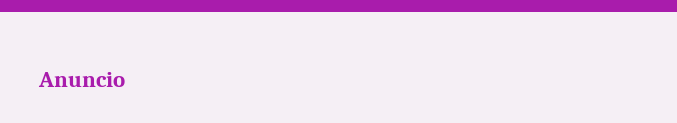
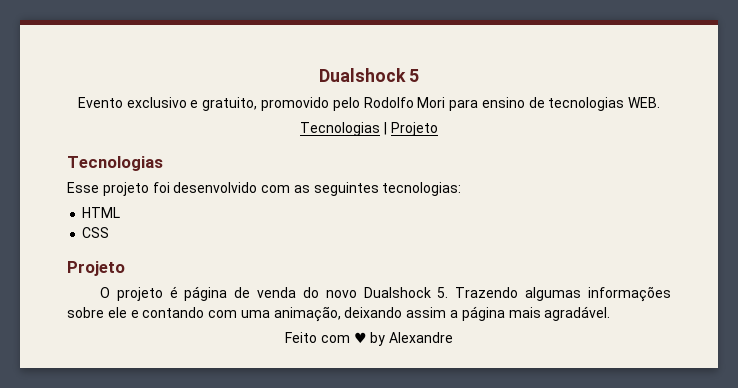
[38,72,125,87] Anuncio -> [318,68,420,82] [77,97,661,111] [300,122,438,136] [67,156,163,171] [67,182,462,196] [82,207,121,218] [82,227,110,238] [67,261,125,276] [99,286,671,302] [67,306,611,322] [284,332,454,346] Dualshock 5 // Evento exclusivo e gratuito, promovido pelo Rodolfo Mori para ensino de tecnologias WEB. // Tecnologias | Projeto // Tecnologias // Esse projeto foi desenvolvido com as seguintes tecnologias: // HTML // CSS // Projeto // O projeto é página de venda do novo Dualshock 5. Trazendo algumas informações sobre ele e contando com uma animação, deixando assim a página mais agradável. // Feito com ♥ by Alexandre

